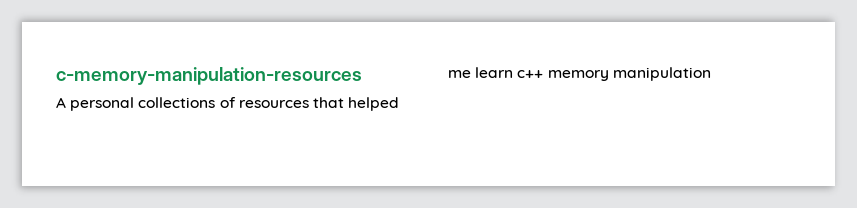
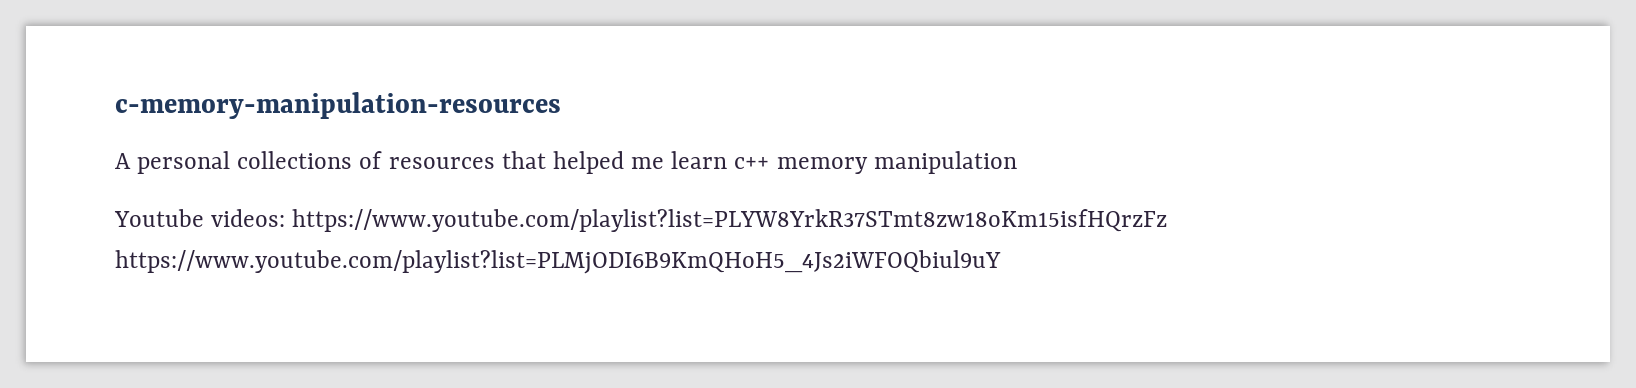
(711, 74) none -> [114,209,1168,232] [115,250,1001,274] // Youtube videos: https://www.youtube.com/playlist?list=PLYW8YrkR37STmt8zw18oKm15isfHQrzFz https://www.youtube.com/playlist?list=PLMjODI6B9KmQHoH5_4Js2iWFOQbiul9uY

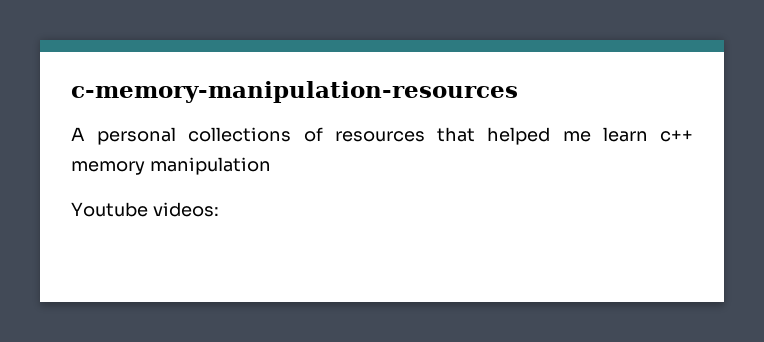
[292,209,1168,232] [115,250,1001,274] https://www.youtube.com/playlist?list=PLYW8YrkR37STmt8zw18oKm15isfHQrzFz https://www.youtube.com/playlist?list=PLMjODI6B9KmQHoH5_4Js2iWFOQbiul9uY -> (219, 209) none

